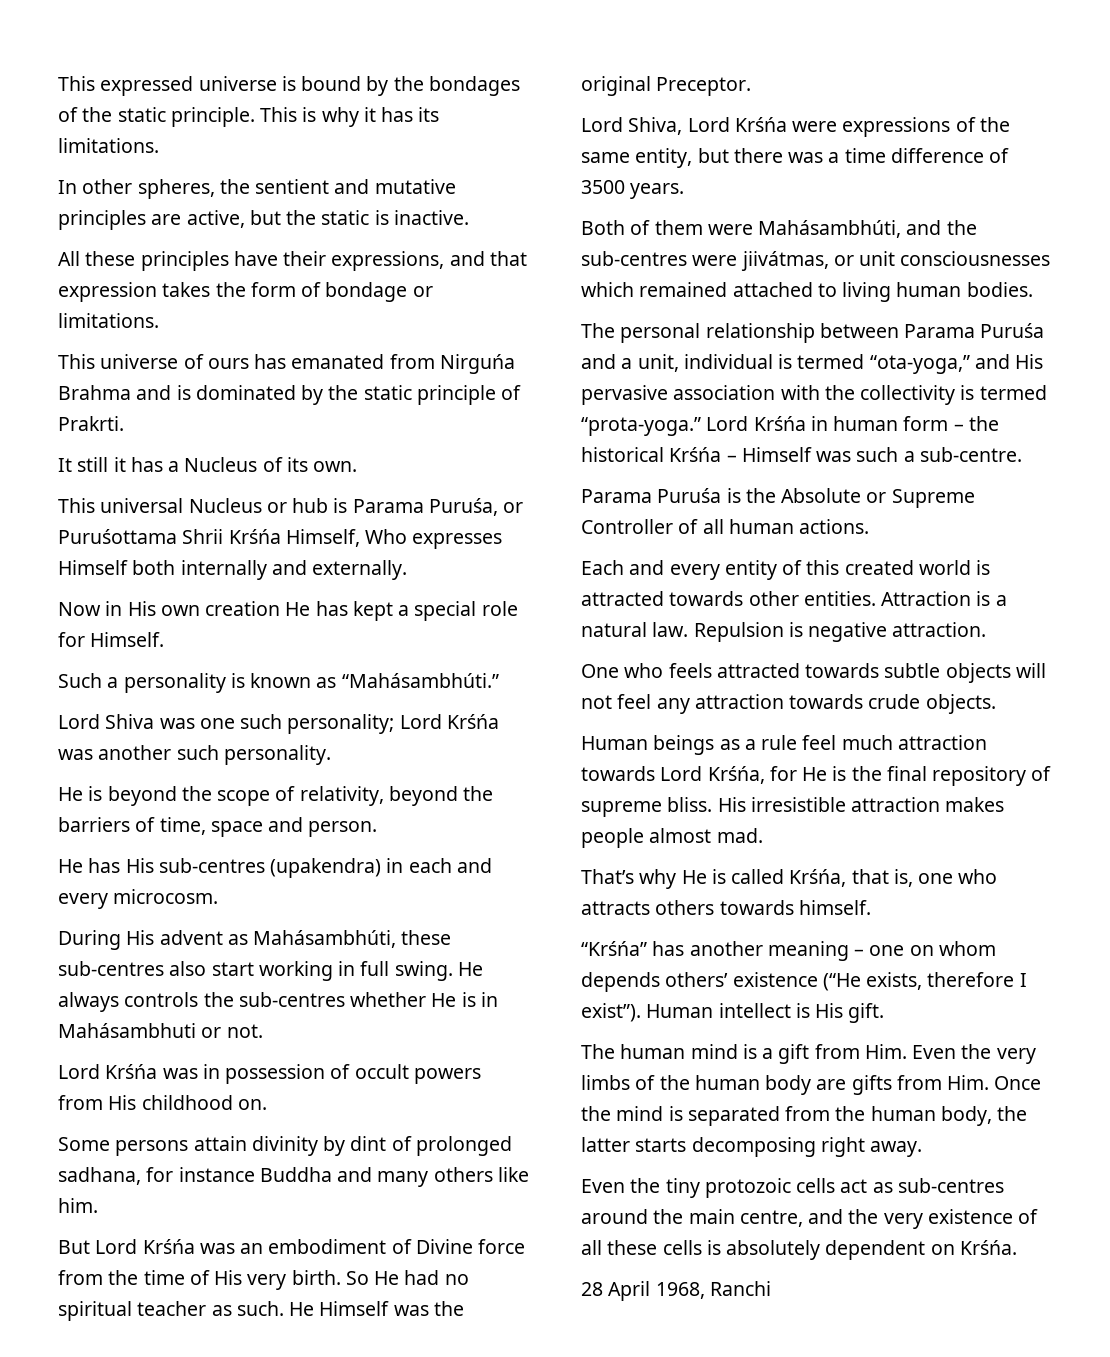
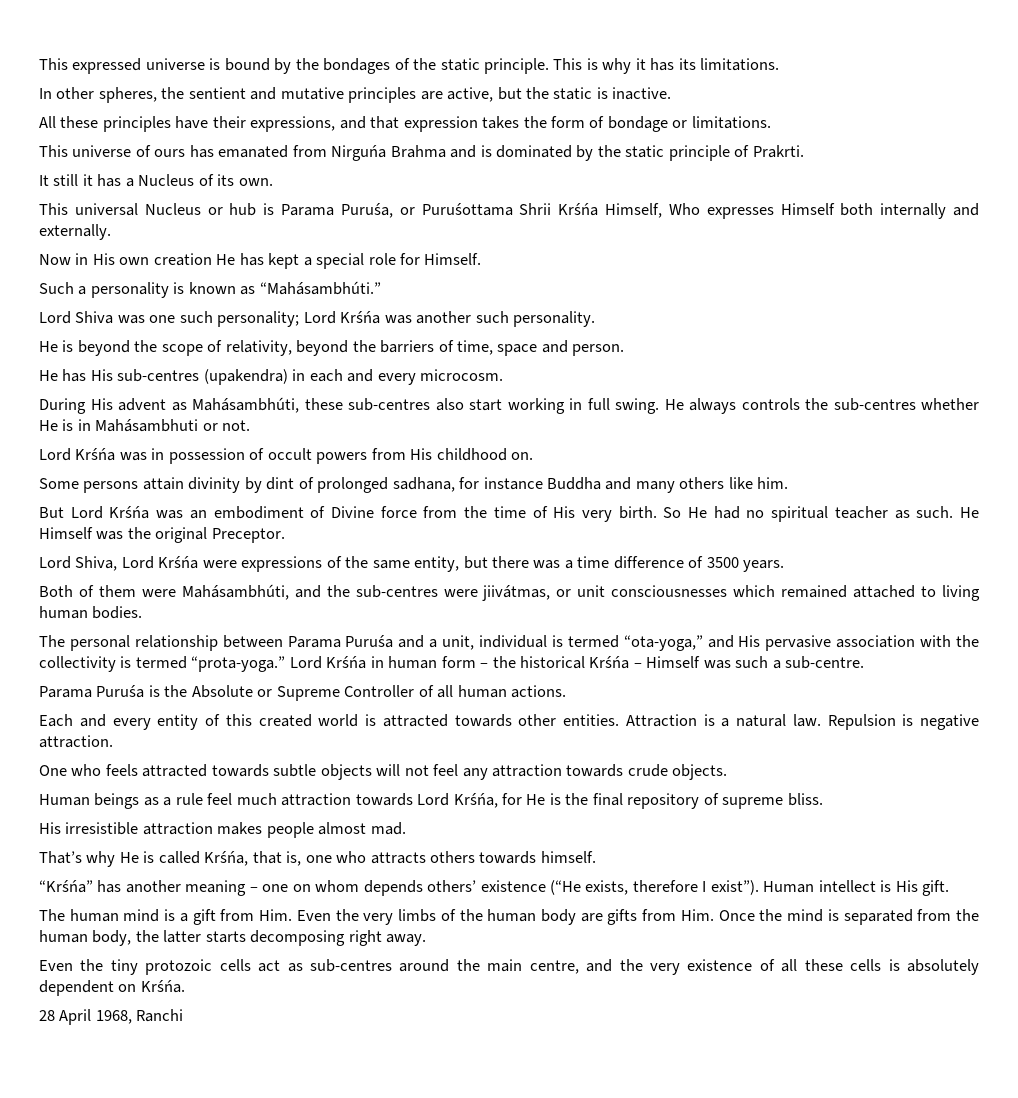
(713, 804) none -> (823, 799) //

